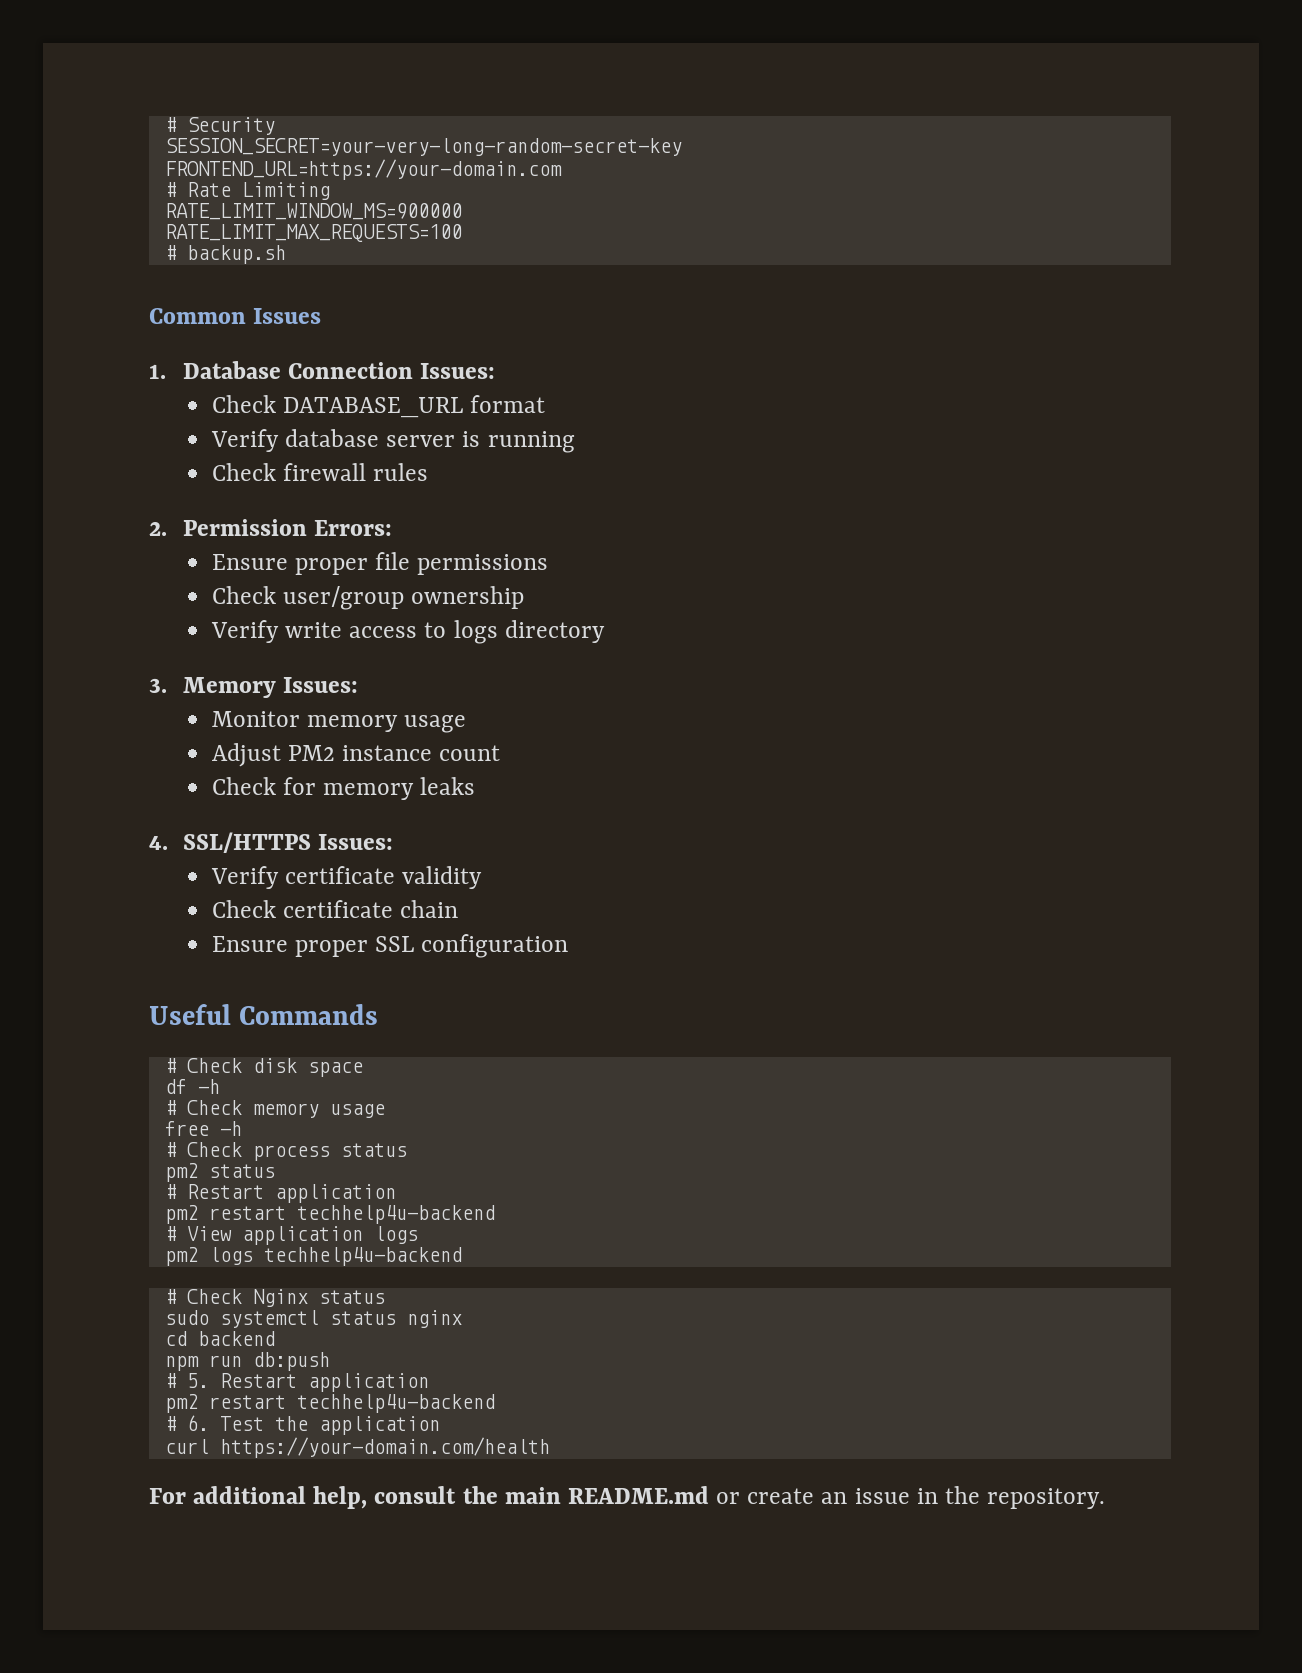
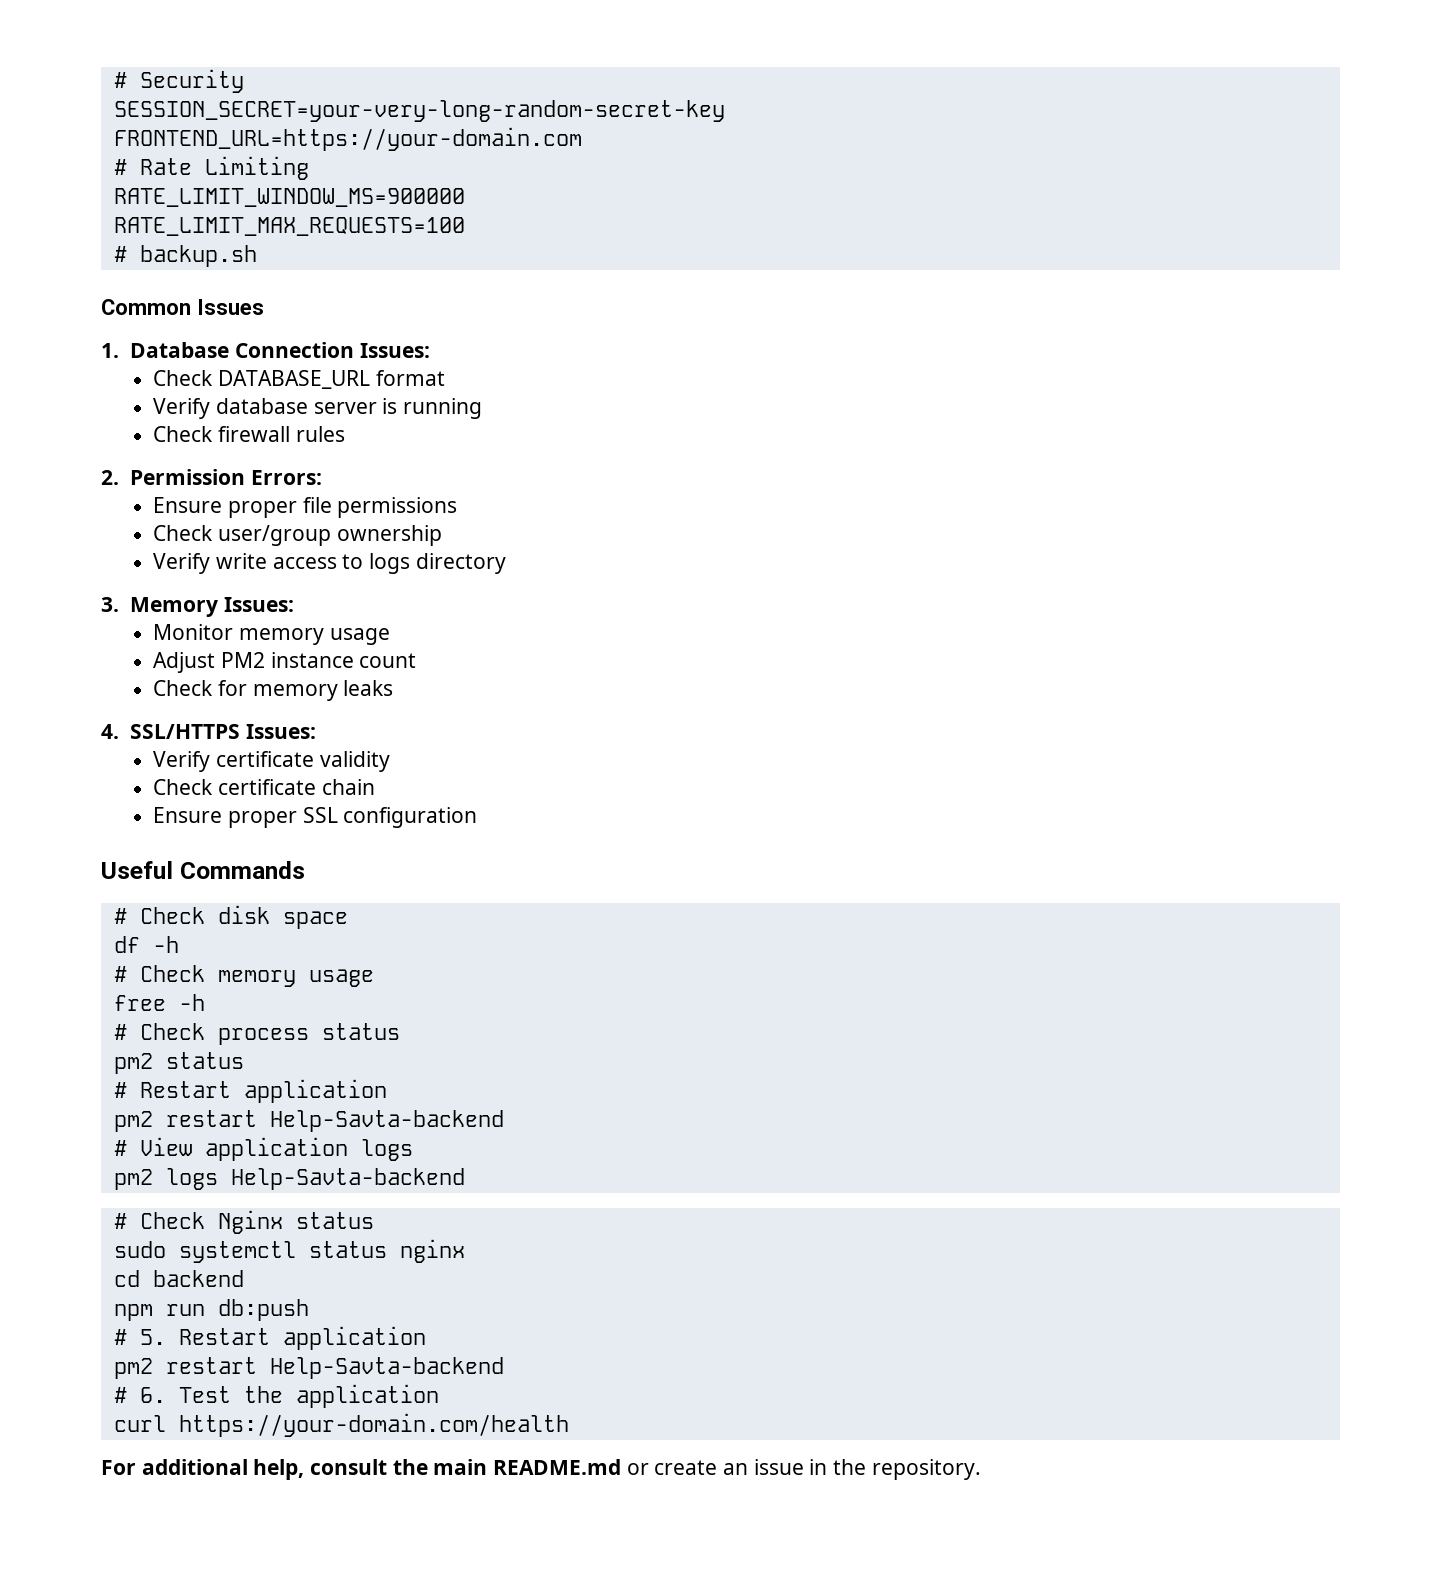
[296,1205,495,1224] techhelp4u-backend -> [269,1110,504,1132] Help-Savta-backend
[263,1247,462,1266] techhelp4u-backend -> [230,1168,465,1190] Help-Savta-backend
[296,1394,495,1413] techhelp4u-backend -> [269,1357,504,1379] Help-Savta-backend

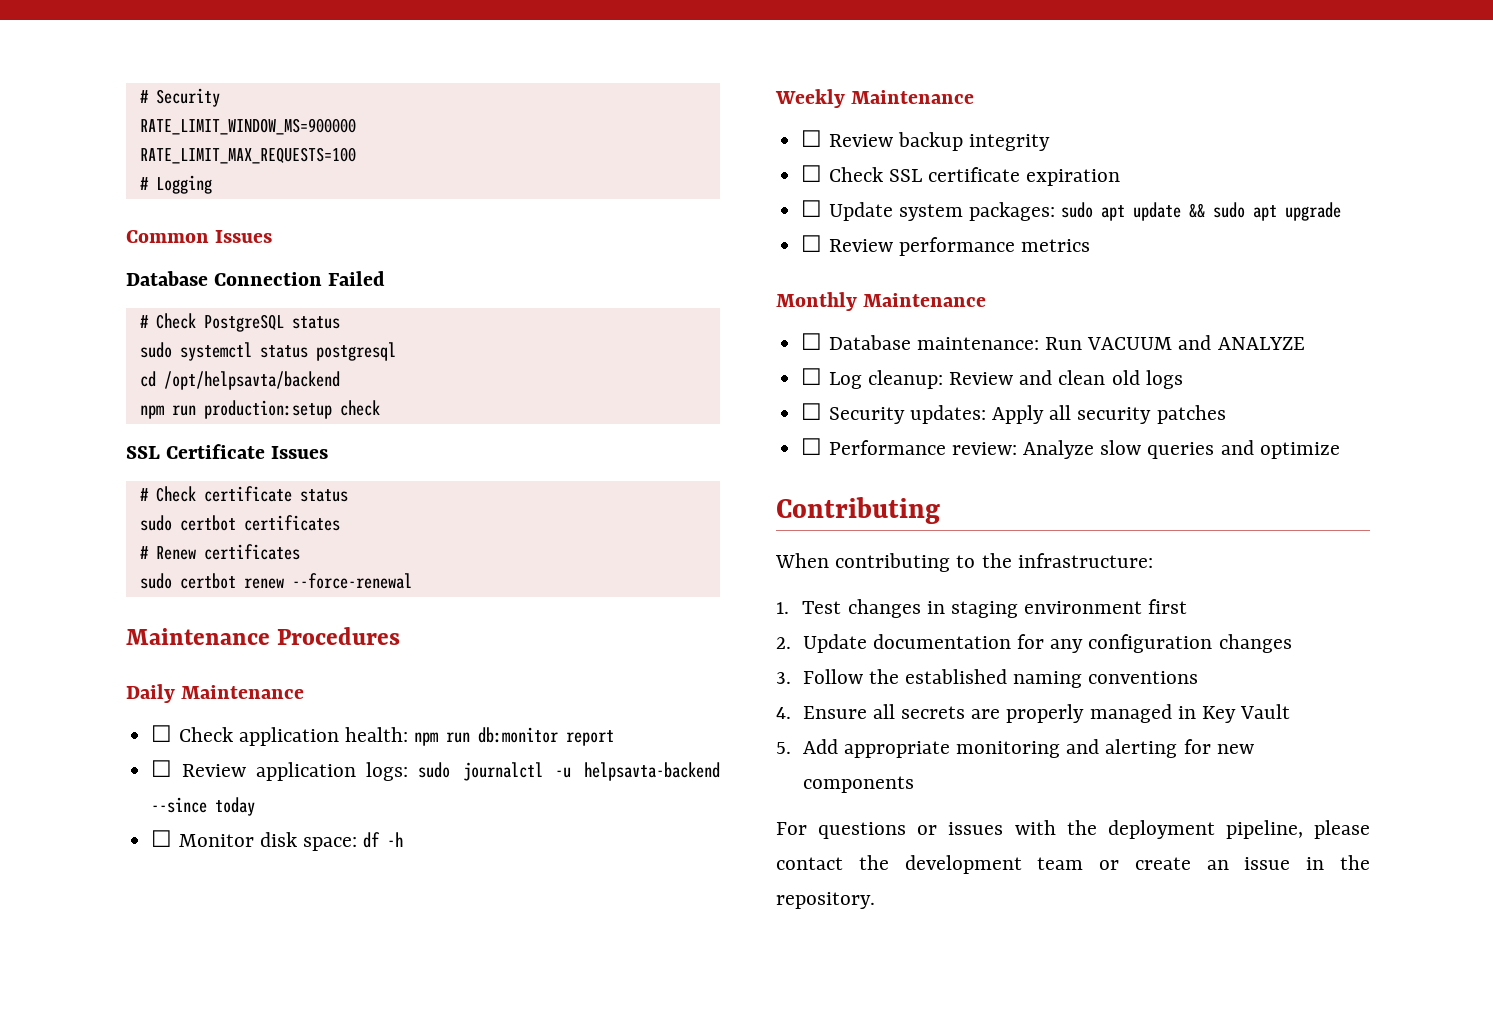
[113,100,725,122] [113,127,582,151] [113,156,309,180] // SESSION_SECRET=your-very-long-random-secret-key // FRONTEND_URL=https://your-domain.com // # Rate Limiting -> (220, 97) none
[139,245,257,267] backup.sh -> [155,175,212,194] Logging
[101,343,119,358] 1. -> (273, 236) none
[359,343,430,358] [153,370,445,389] [153,398,483,419] [153,426,345,442] [101,469,322,485] [153,497,458,518] [153,525,442,546] [153,553,506,574] [101,597,294,617] [153,624,390,645] [153,652,417,673] [153,680,394,701] [101,724,316,739] [153,751,390,772] [153,779,375,795] [153,807,478,828] [101,861,305,879] [113,905,348,929] [113,936,179,953] [113,965,374,987] [113,994,205,1011] [113,1023,400,1045] [113,1052,244,1074] [113,1079,387,1103] [113,1110,504,1132] [113,1137,413,1161] [113,1168,465,1190] [113,1210,283,1234] Issues: // Check DATABASE_URL format // Verify database server is running // Check firewall rules // 2. Permission Errors: // Ensure proper file permissions // Check user/group ownership // Verify write access to logs directory // 3. Memory Issues: // Monitor memory usage // Adjust PM2 instance count // Check for memory leaks // 4. SSL/HTTPS Issues: // Verify certificate validity // Check certificate chain // Ensure proper SSL configuration // Useful Commands // # Check disk space // df -h // # Check memory usage // free -h // # Check process status // pm2 status // # Restart application // pm2 restart Help-Savta-backend // # View application logs // pm2 logs Help-Savta-backend // # Check Nginx -> [328,271,386,286] [139,313,284,332] Failed // # Check PostgreSQL
[399,1239,465,1263] nginx -> [315,342,396,361] postgresql
[152,1270,244,1287] [113,1299,309,1321] [113,1326,426,1350] [113,1357,504,1379] [113,1384,439,1408] [113,1413,569,1437] [101,1459,622,1480] backend // npm run db:push // # 5. Restart application // pm2 restart Help-Savta-backend // # 6. Test the application // curl https://your-domain.com/health // For additional help, consult the main README.md -> [163,371,340,390] [139,400,380,419] [126,444,329,459] [139,486,348,502] [139,515,340,531] [139,544,300,560] [139,573,412,589] [126,627,401,645] [126,684,305,703] [151,725,615,746] [151,760,720,781] [151,797,256,816] [151,830,404,851] [775,89,975,108] [801,130,1050,151] [801,165,1121,186] [801,200,1342,221] [801,235,1090,256] [776,292,987,311] [801,333,1305,350] [801,368,1183,389] [801,403,1226,424] [801,438,1340,459] [776,497,940,524] [775,553,1153,572] [776,599,1188,618] [776,634,1292,653] [776,669,1199,688] [776,704,1291,723] [776,739,1254,758] [802,776,914,793] [776,820,1370,839] [776,855,1084,874] /opt/helpsavta/backend // npm run production:setup check // SSL Certificate Issues // # Check certificate status // sudo certbot certificates // # Renew certificates // sudo certbot renew --force-renewal // Maintenance Procedures // Daily Maintenance // ☐ Check application health: npm run db:monitor report // ☐ Review application logs: sudo journalctl -u helpsavta-backend --since today // ☐ Monitor disk space: df -h // Weekly Maintenance // ☐ Review backup integrity // ☐ Check SSL certificate expiration // ☐ Update system packages: sudo apt update && sudo apt upgrade // ☐ Review performance metrics // Monthly Maintenance // ☐ Database maintenance: Run VACUUM and ANALYZE // ☐ Log cleanup: Review and clean old logs // ☐ Security updates: Apply all security patches // ☐ Performance review: Analyze slow queries and optimize // Contributing // When contributing to the infrastructure: // 1. Test changes in staging environment first // 2. Update documentation for any configuration changes // 3. Follow the established naming conventions // 4. Ensure all secrets are properly managed in Key Vault // 5. Add appropriate monitoring and alerting for new components // For questions or issues with the deployment pipeline, please contact the development team

